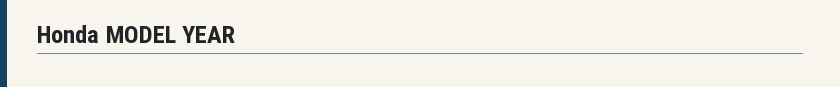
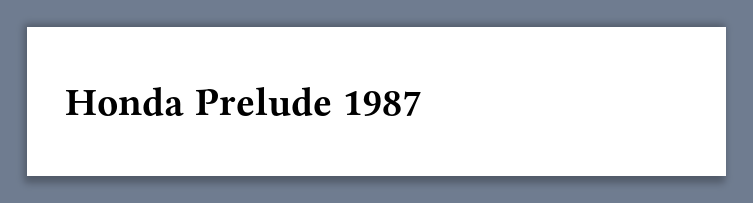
[105,26,236,43] MODEL YEAR -> [194,87,423,116] Prelude 1987

